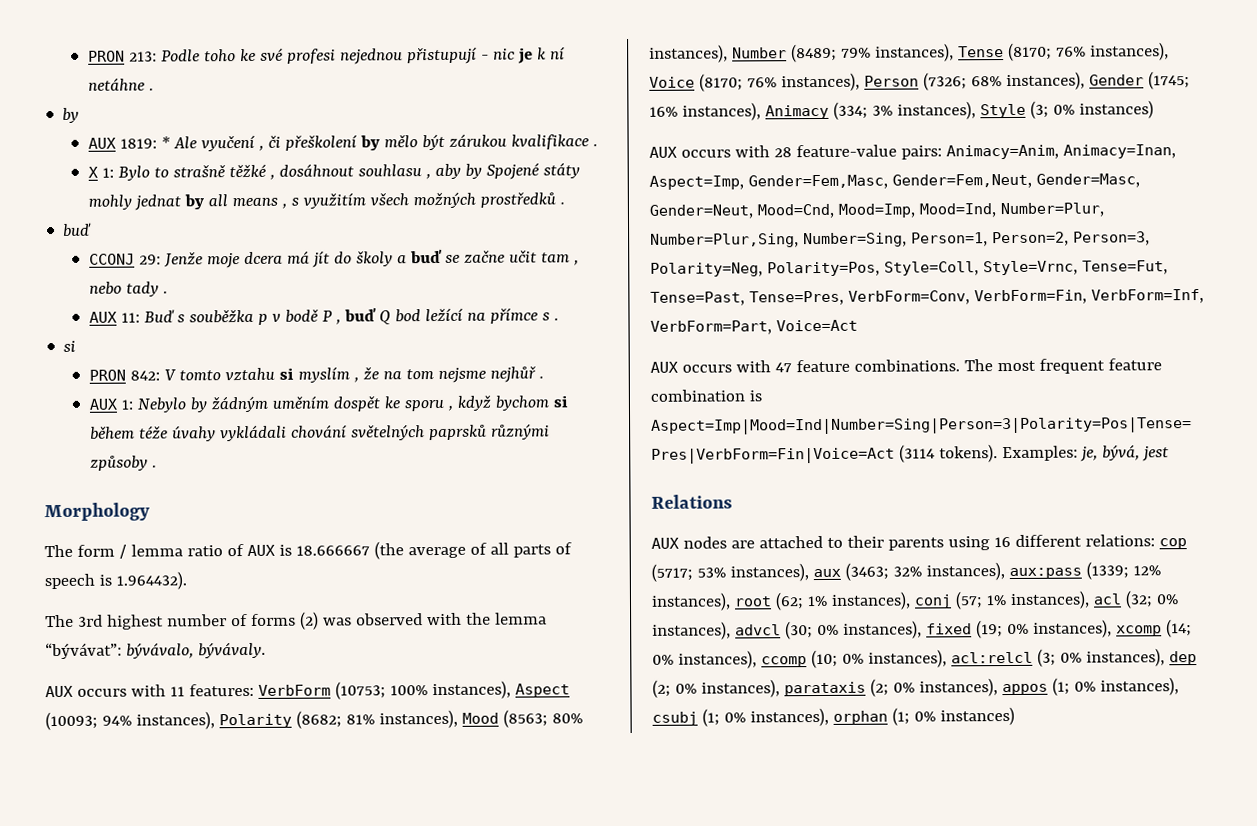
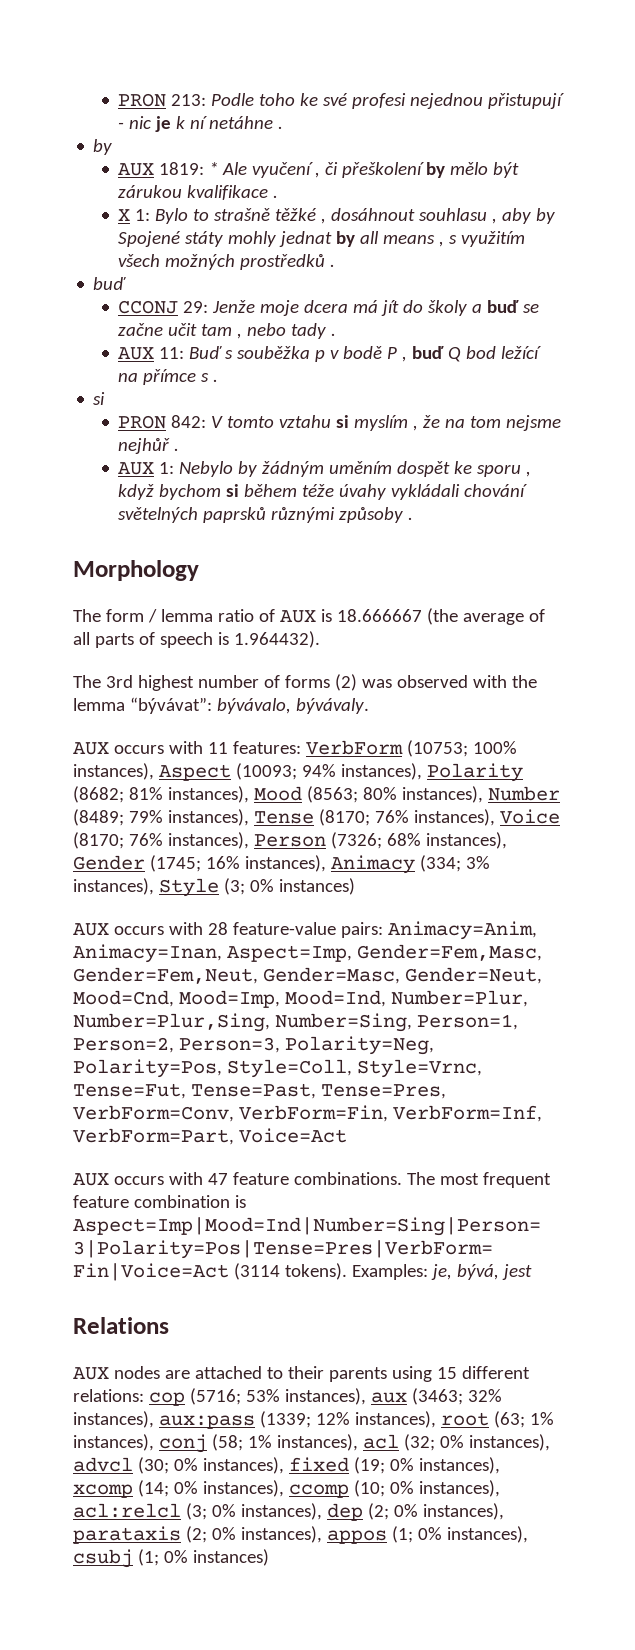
[993,537,1011,548] 16 -> [436,1367,457,1379] 15
[651,563,693,582] (5717; -> [189,1388,241,1405] (5716;
[774,592,804,611] (62; -> [493,1411,525,1428] (63;
[954,591,983,610] (57; -> [211,1434,243,1451] (58;
[749,707,936,727] instances), orphan (1; 0% -> (188, 1556) none

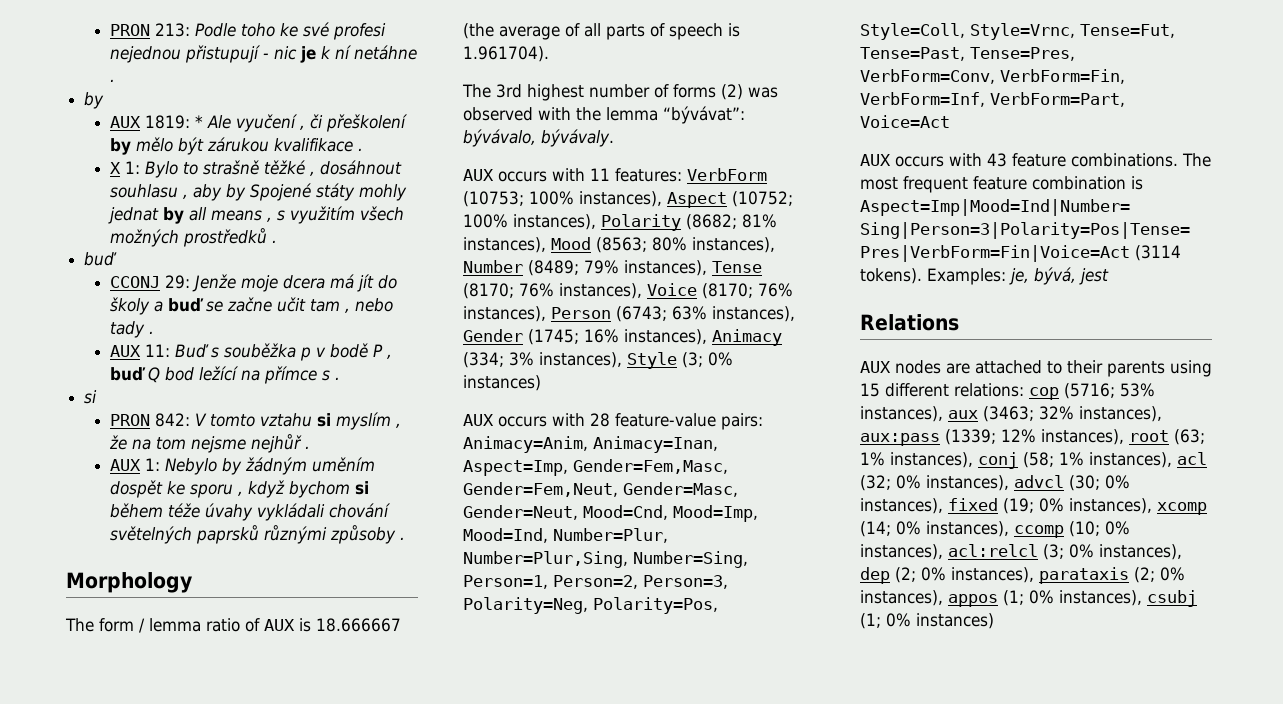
[233,631,320,648] 1.964432). -> [463,46,549,62] 1.961704).
[235,763,336,780] (10093; 94% -> [732,191,793,207] [463,214,508,228] (10752; 100%
[330,832,421,849] (7326; 68% -> [616,306,707,322] (6743; 63%
[207,1173,228,1185] 47 -> [987,153,1007,167] 43

